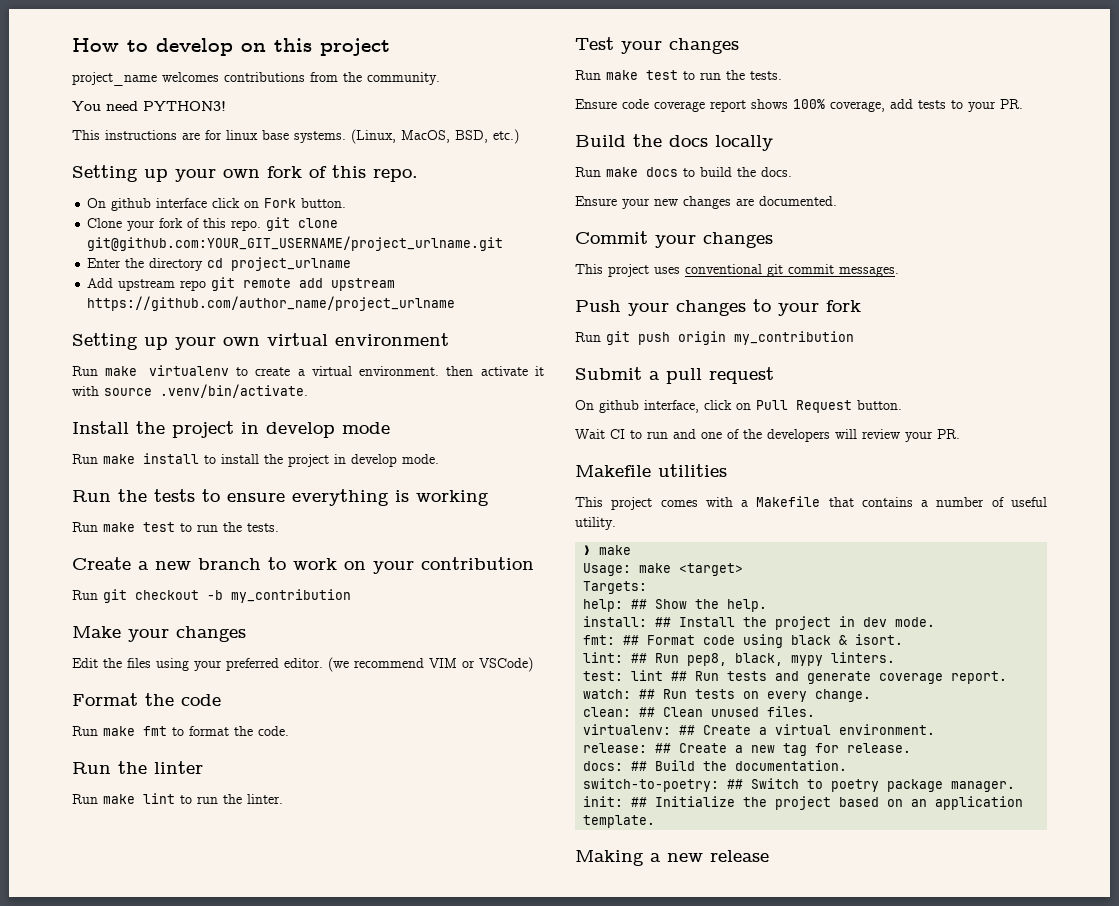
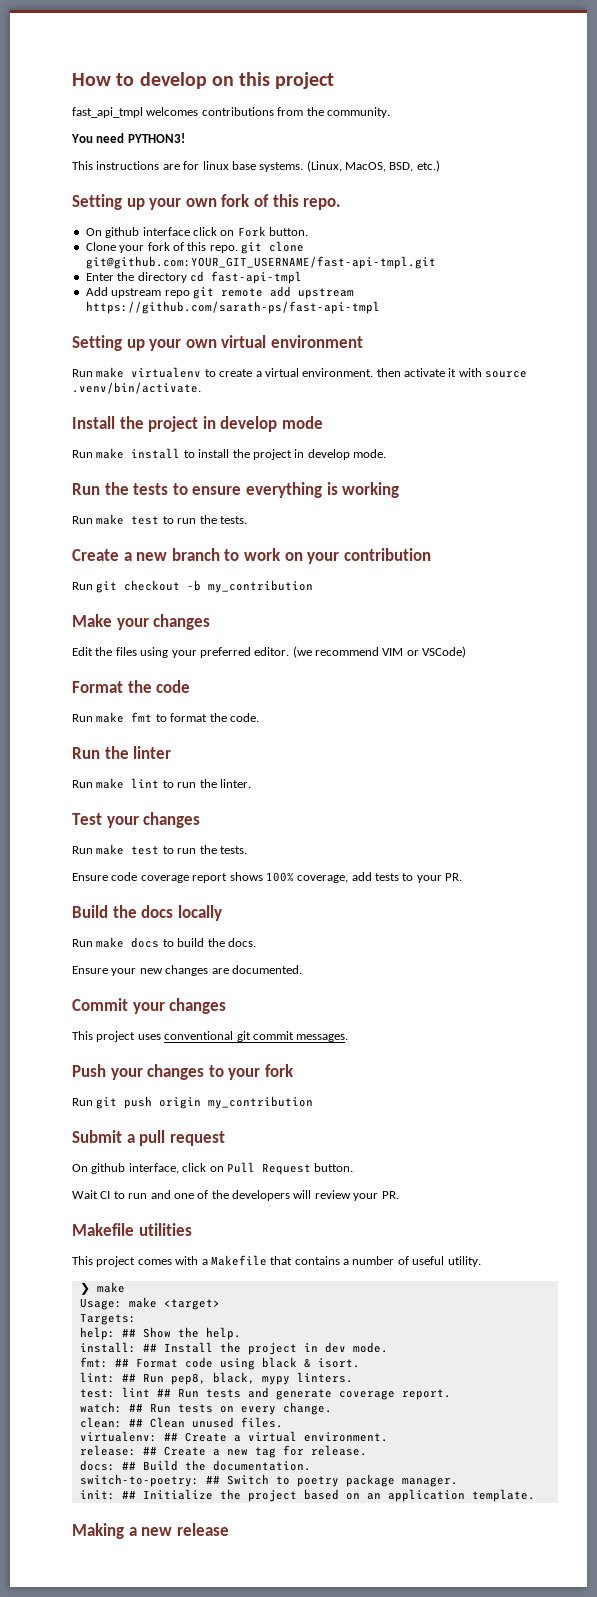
[72,72,157,86] project_name -> [72,107,143,118] fast_api_tmpl
[87,236,504,251] git@github.com:YOUR_GIT_USERNAME/project_urlname.git -> [85,256,436,269] git@github.com:YOUR_GIT_USERNAME/fast-api-tmpl.git
[231,257,352,271] project_urlname -> [210,271,302,284] fast-api-tmpl
[87,296,456,311] https://github.com/author_name/project_urlname -> [85,301,380,314] https://github.com/sarath-ps/fast-api-tmpl

